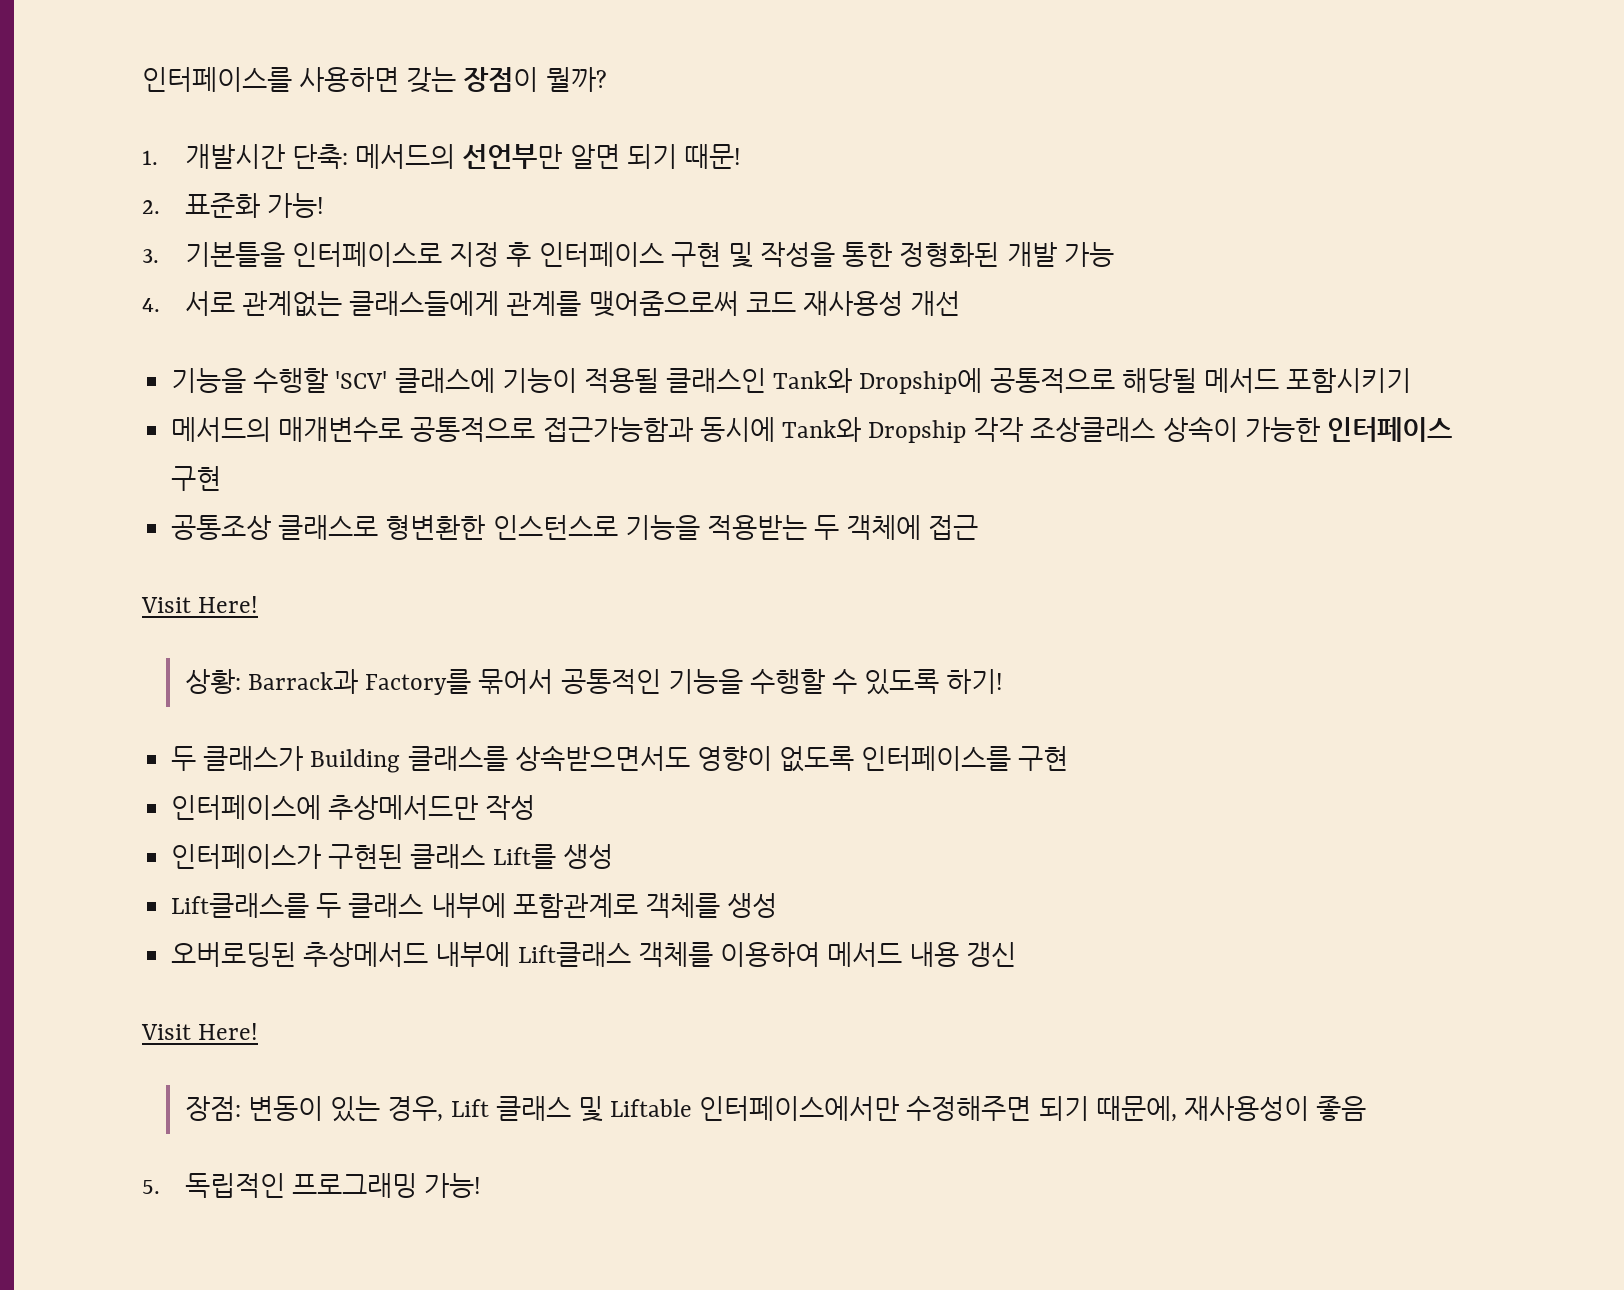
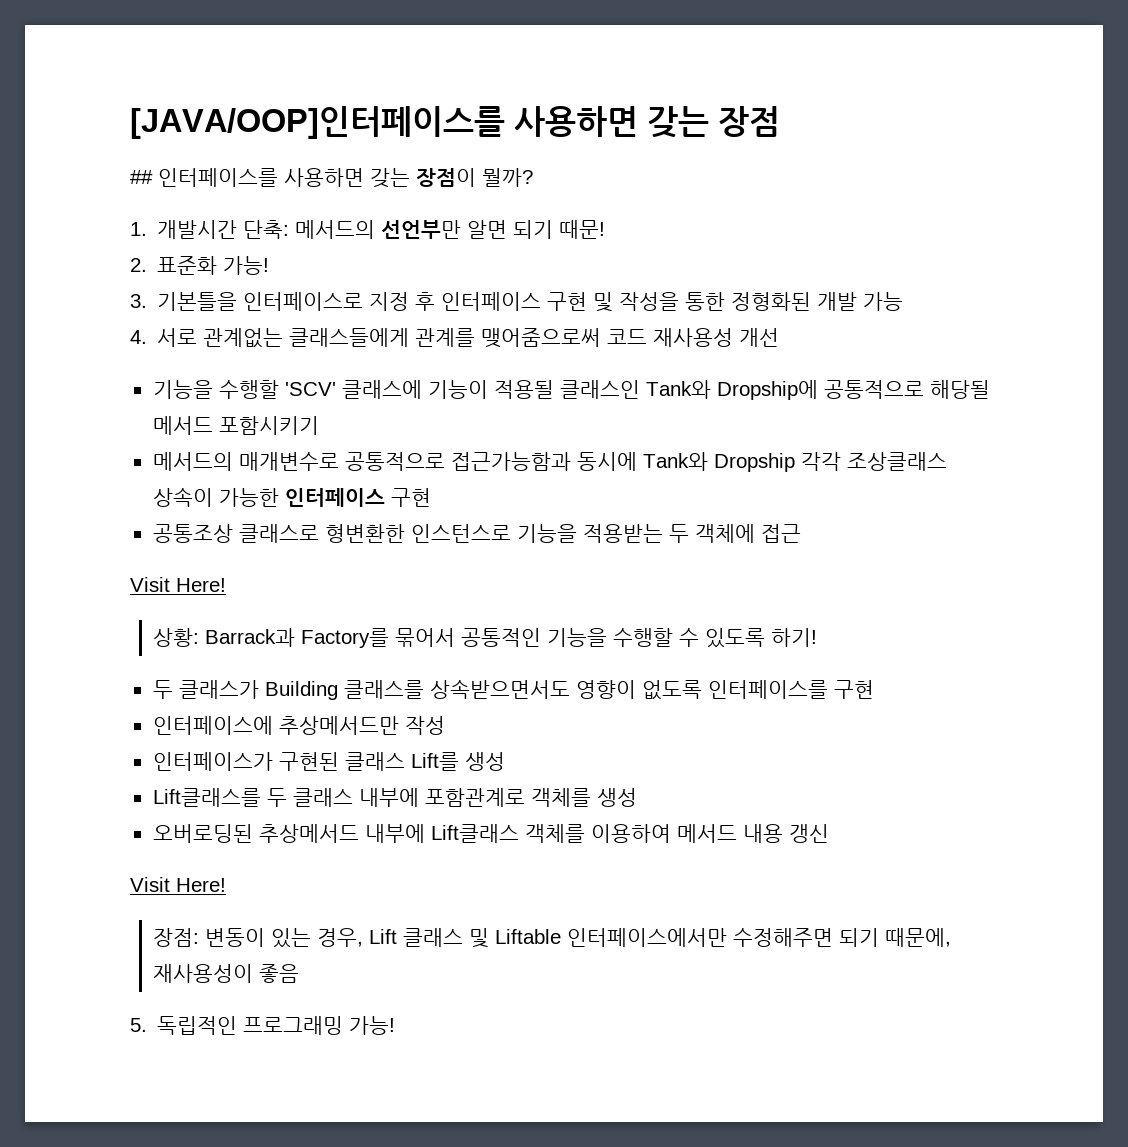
(142, 79) none -> [130,106,780,139] [130,170,153,184] [JAVA/OOP]인터페이스를 사용하면 갖는 장점 // ##

